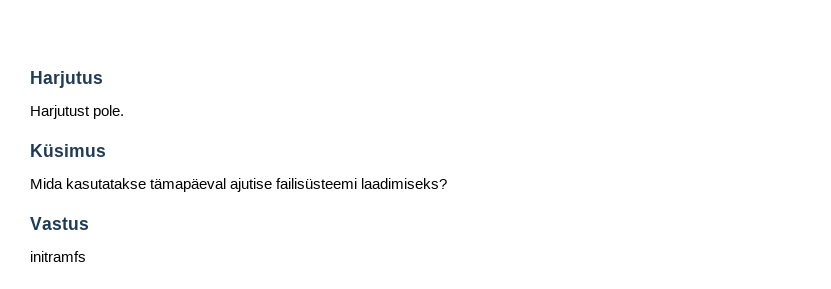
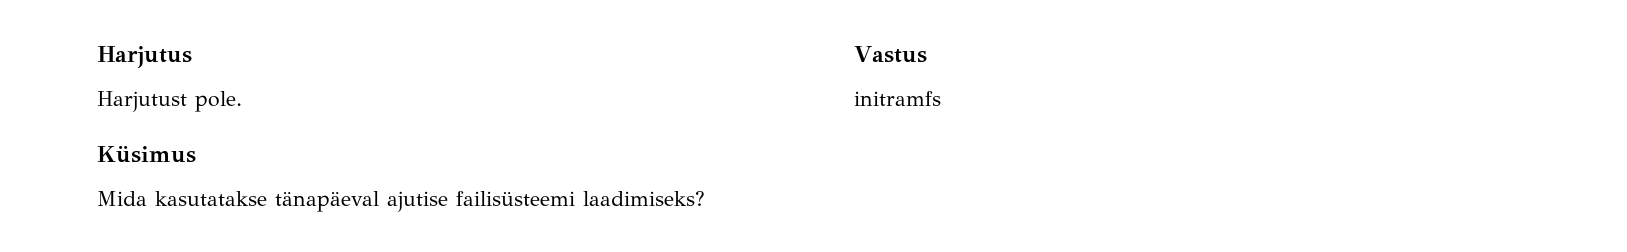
[150,178,227,192] tämapäeval -> [275,191,379,212] tänapäeval

